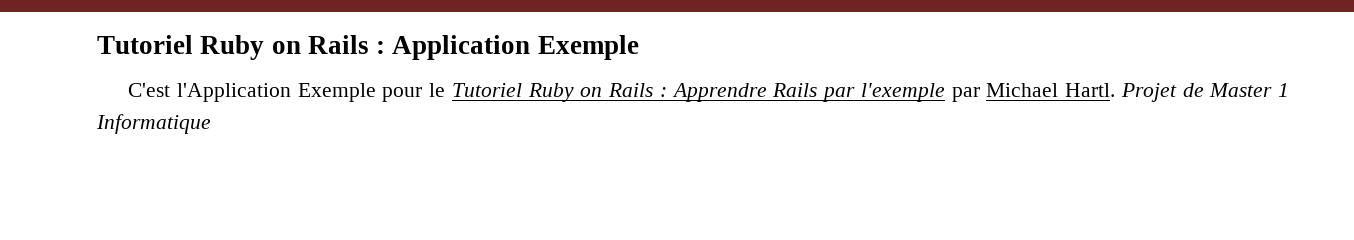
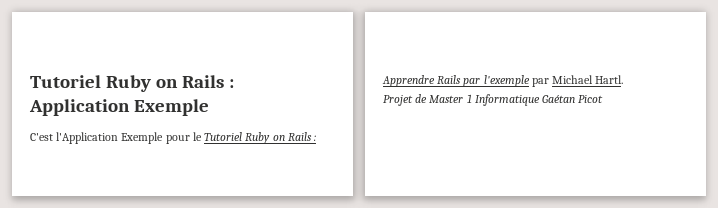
(1116, 90) none -> (624, 79) //
(211, 124) none -> [542,95,604,103] Gaétan Picot

